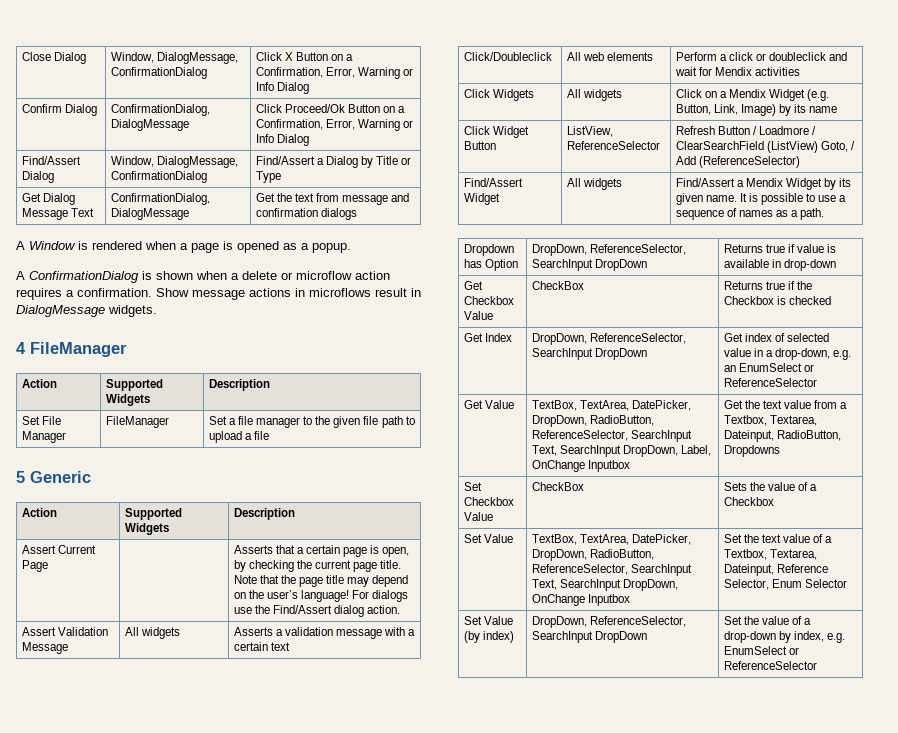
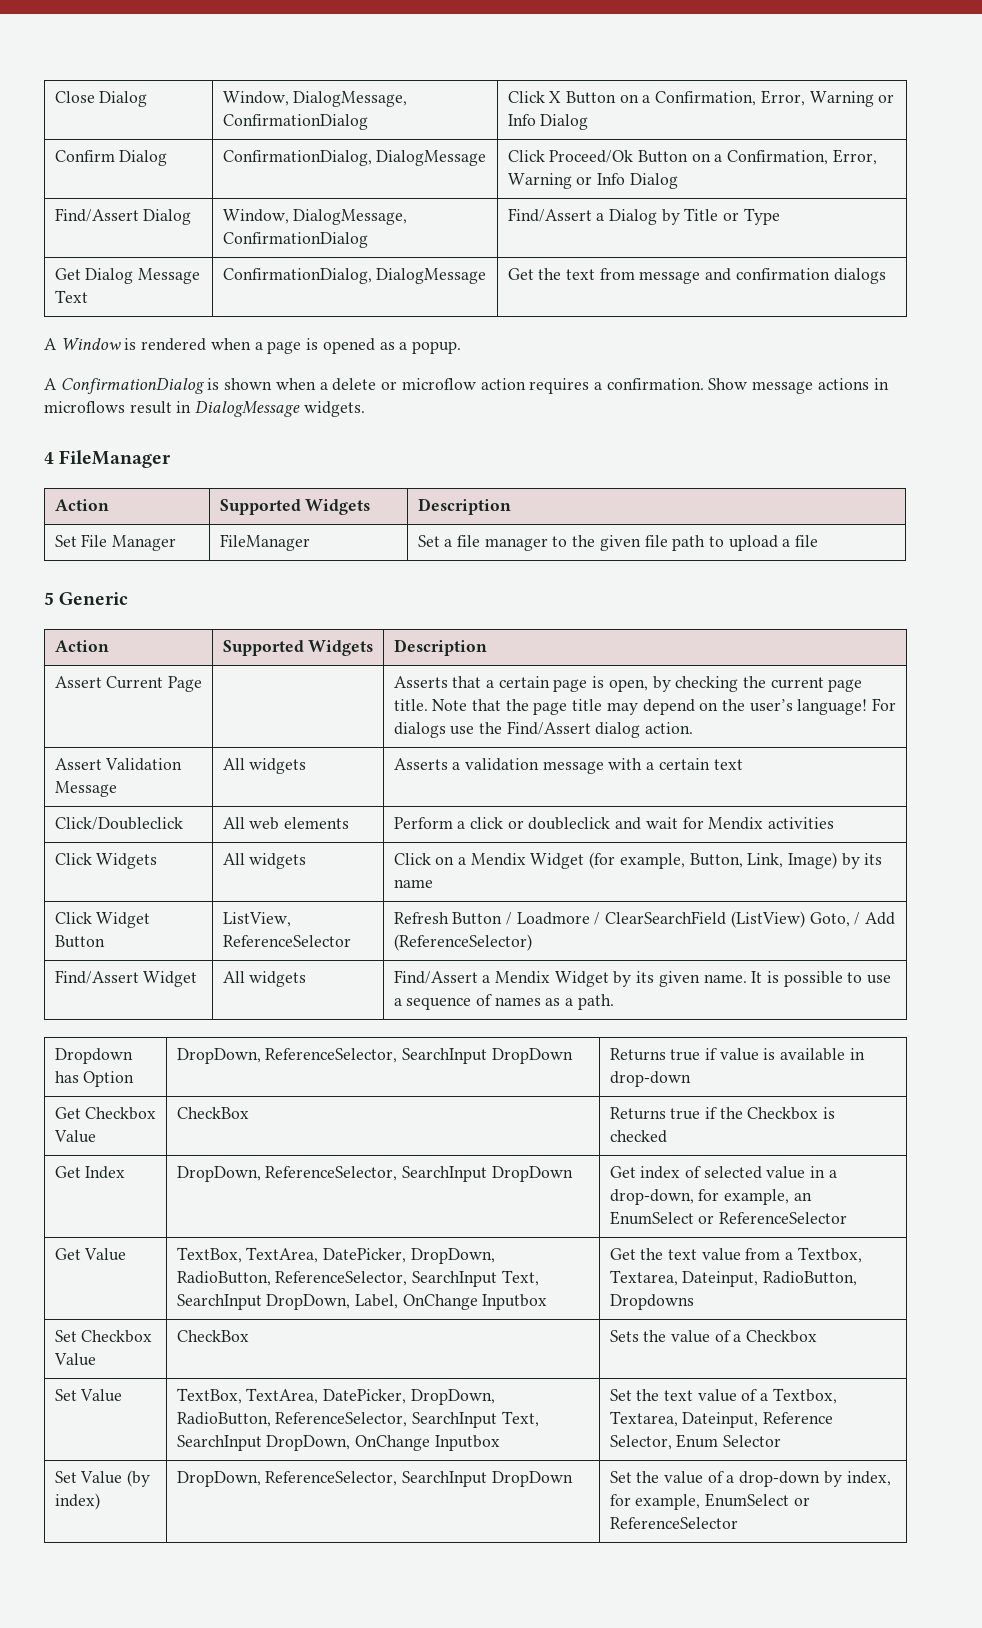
[807,89,830,101] (e.g. -> [589,852,685,869] (for example,
[833,350,852,360] e.g. -> [698,1189,789,1205] for example,
[827,633,846,643] e.g. -> [609,1494,701,1510] for example,

